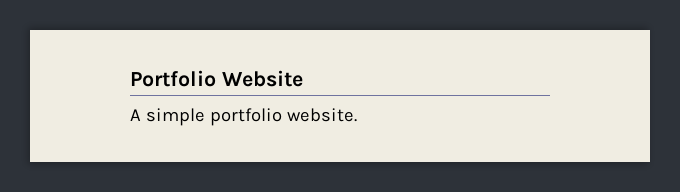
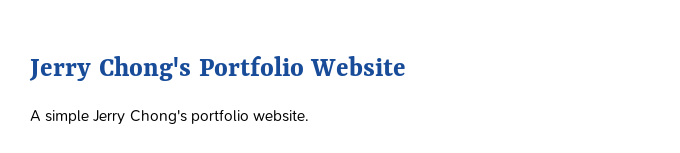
(130, 78) none -> [29,56,191,81] Jerry Chong's
(205, 117) none -> [93,110,187,125] Jerry Chong's

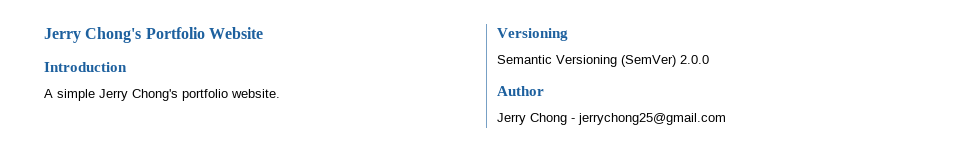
(407, 66) none -> [44,62,127,72] // Introduction
(309, 116) none -> [497,28,568,41] [497,55,709,67] [497,86,544,96] [497,113,726,125] // Versioning // Semantic Versioning (SemVer) 2.0.0 // Author // Jerry Chong - jerrychong25@gmail.com

